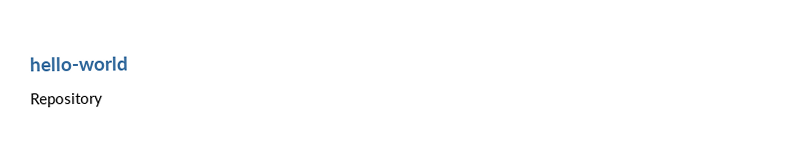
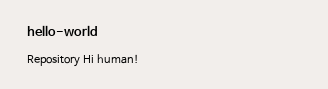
(103, 100) none -> [82,54,139,64] Hi human!

